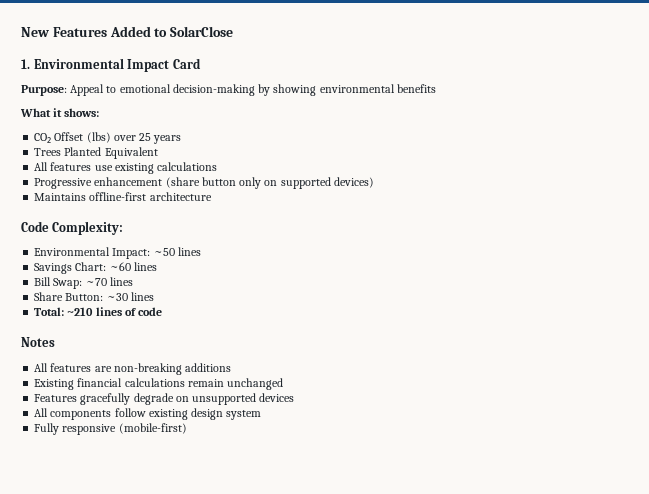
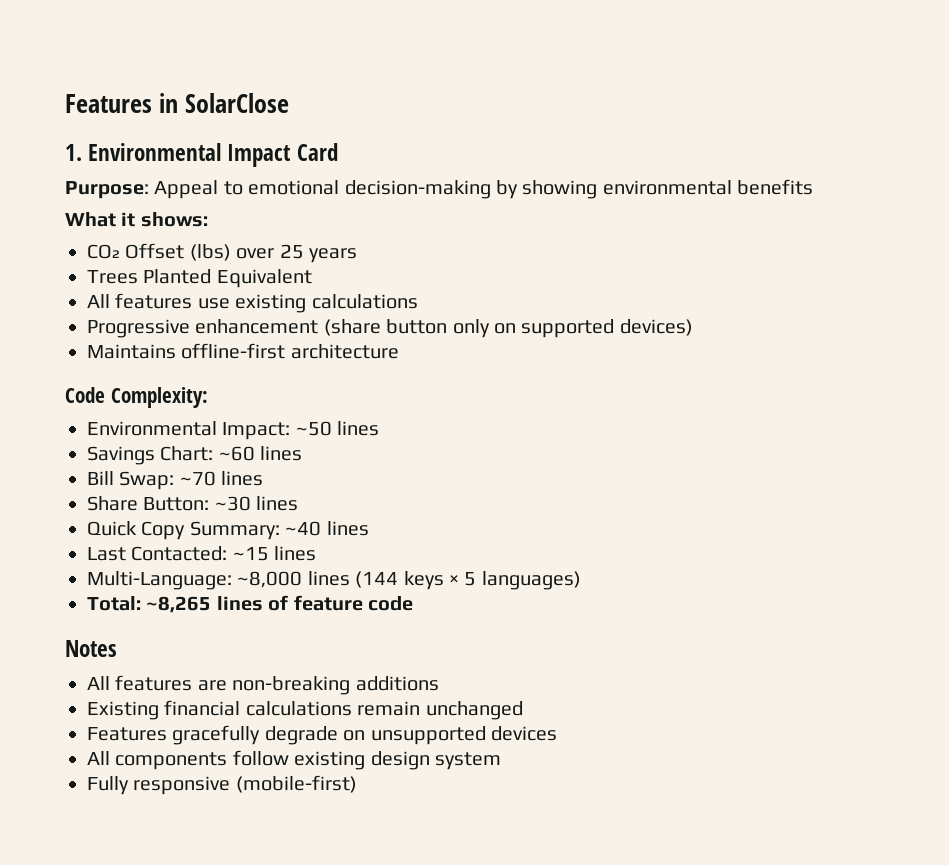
[21,26,168,37] New Features Added to -> [65,93,178,113] Features in
(154, 296) none -> [87,521,369,540] [87,546,317,561] [87,571,581,590] // Quick Copy Summary: ~40 lines // Last Contacted: ~15 lines // Multi-Language: ~8,000 lines (144 keys × 5 languages)
[67,307,94,316] ~210 -> [146,596,212,613] ~8,265
(136, 312) none -> [293,595,363,611] feature

